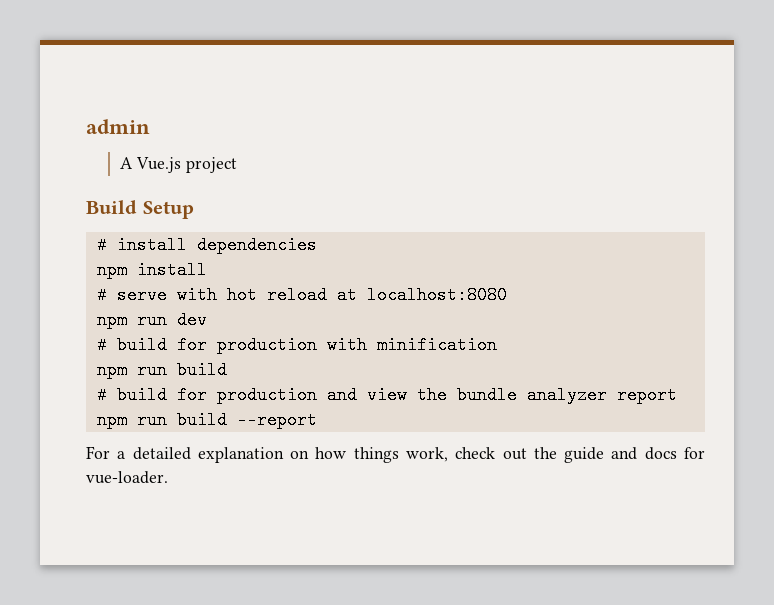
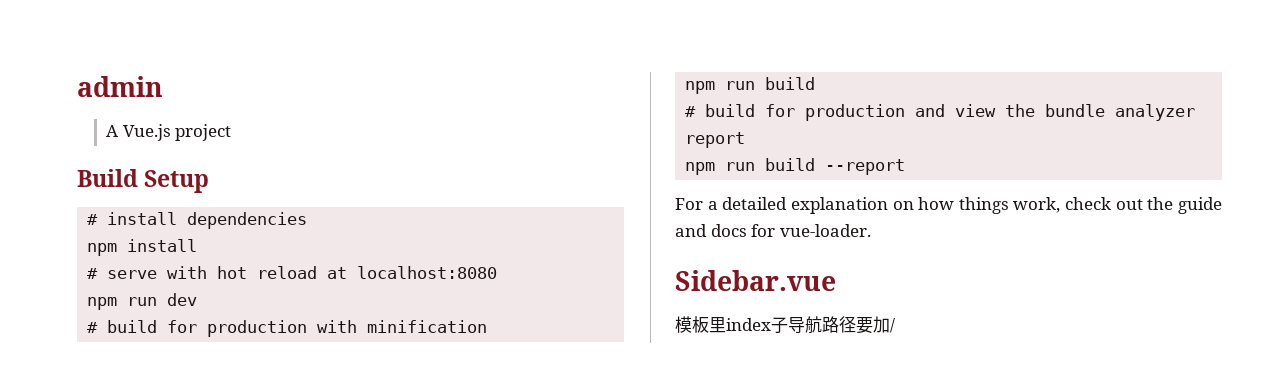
(168, 477) none -> [675,270,836,291] [675,316,895,334] // Sidebar.vue // 模板里index子导航路径要加/

